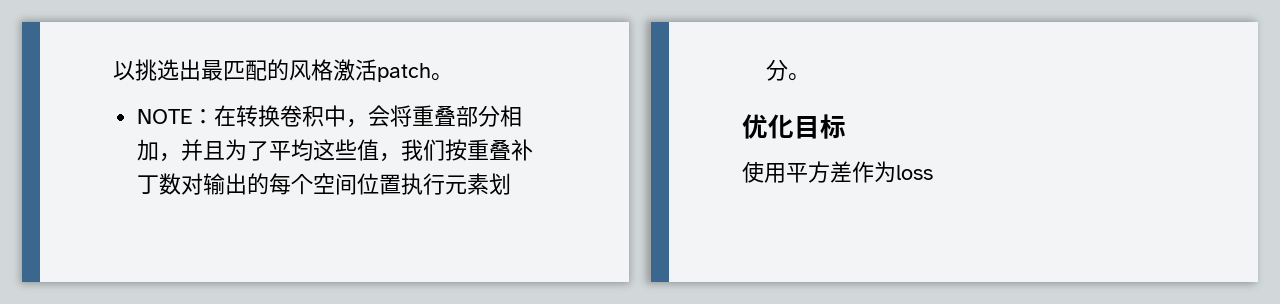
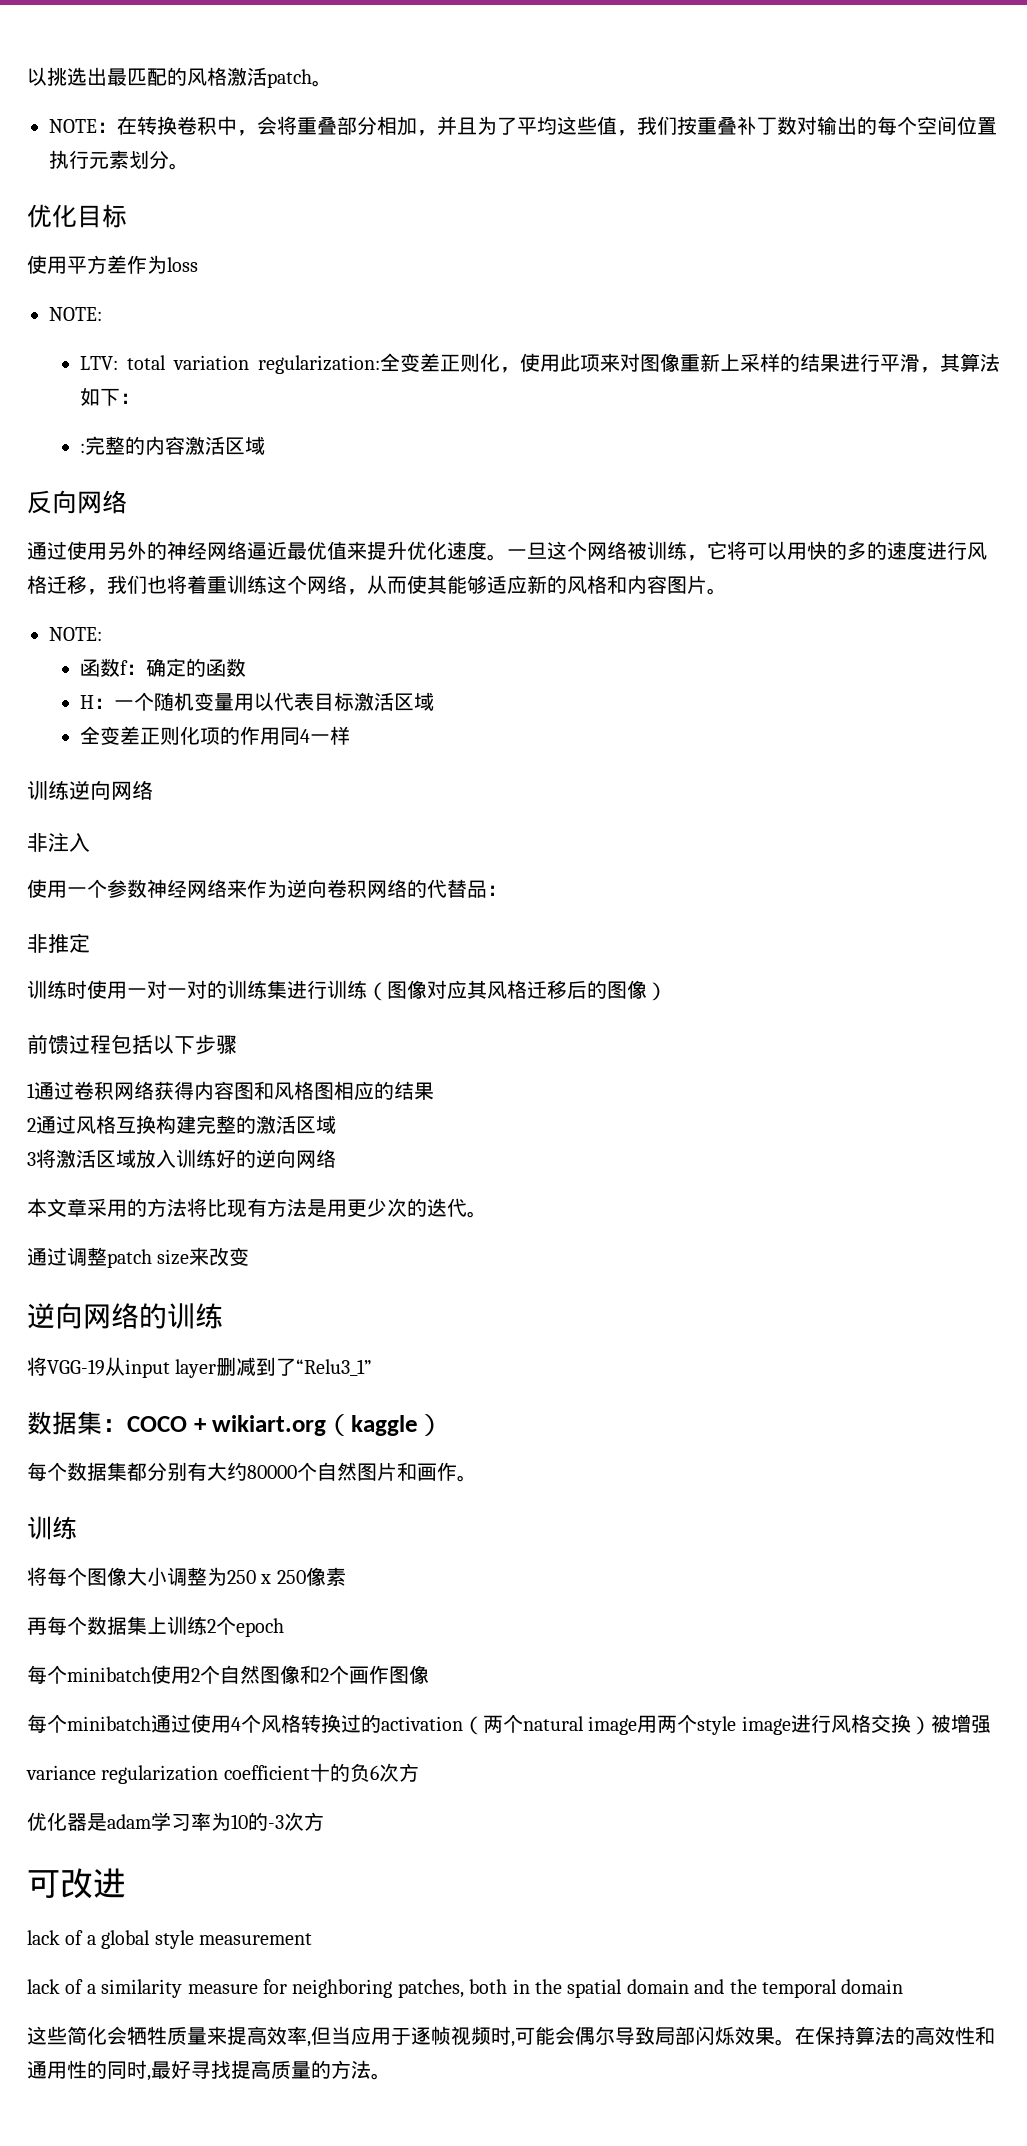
(933, 172) none -> [49,307,102,321] [80,353,1000,374] [80,387,141,406] [80,436,266,455] [27,490,127,514] [27,541,987,561] [27,575,727,595] [49,627,102,641] [80,658,247,677] [80,692,435,711] [80,726,351,745] [27,780,153,800] [27,833,90,852] [27,879,507,898] [27,933,90,953] [27,980,667,1001] [27,1034,237,1055] [27,1081,434,1100] [27,1115,336,1134] [27,1149,336,1168] [27,1198,487,1218] [27,1247,250,1268] [27,1303,223,1329] [27,1357,373,1378] [27,1411,444,1436] [27,1462,477,1482] [27,1516,77,1540] [27,1567,346,1586] [27,1616,284,1637] [27,1665,429,1684] [27,1714,991,1735] [26,1763,419,1784] [27,1812,324,1831] [27,1868,126,1899] [27,1930,312,1949] [27,1979,904,1998] [27,2026,995,2047] [27,2060,391,2081] // NOTE: // LTV: total variation regularization:全变差正则化，使用此项来对图像重新上采样的结果进行平滑，其算法如下： // :完整的内容激活区域 // 反向网络 // 通过使用另外的神经网络逼近最优值来提升优化速度。一旦这个网络被训练，它将可以用快的多的速度进行风格迁移，我们也将着重训练这个网络，从而使其能够适应新的风格和内容图片。 // NOTE: // 函数f：确定的函数 // H：一个随机变量用以代表目标激活区域 // 全变差正则化项的作用同4一样 // 训练逆向网络 // 非注入 // 使用一个参数神经网络来作为逆向卷积网络的代替品： // 非推定 // 训练时使用一对一对的训练集进行训练（图像对应其风格迁移后的图像） // 前馈过程包括以下步骤 // 1通过卷积网络获得内容图和风格图相应的结果 // 2通过风格互换构建完整的激活区域 // 3将激活区域放入训练好的逆向网络 // 本文章采用的方法将比现有方法是用更少次的迭代。 // 通过调整patch size来改变 // 逆向网络的训练 // 将VGG-19从input layer删减到了“Relu3_1” // 数据集：COCO + wikiart.org（kaggle） // 每个数据集都分别有大约80000个自然图片和画作。 // 训练 // 将每个图像大小调整为250 x 250像素 // 再每个数据集上训练2个epoch // 每个minibatch使用2个自然图像和2个画作图像 // 每个minibatch通过使用4个风格转换过的activation（两个natural image用两个style image进行风格交换）被增强 // variance regularization coefficient十的负6次方 // 优化器是adam学习率为10的-3次方 // 可改进 // lack of a global style measurement // lack of a similarity measure for neighboring patches, both in the spatial domain and the temporal domain // 这些简化会牺牲质量来提高效率,但当应用于逐帧视频时,可能会偶尔导致局部闪烁效果。在保持算法的高效性和通用性的同时,最好寻找提高质量的方法。

